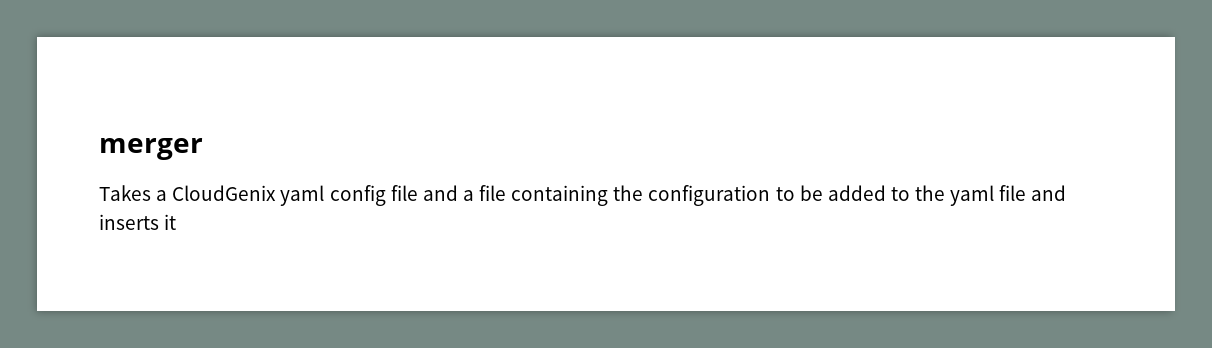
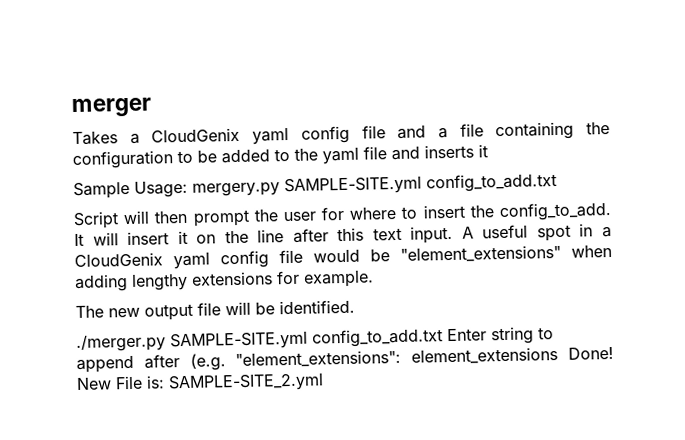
(177, 222) none -> [73,173,557,200] [73,201,612,230] [74,223,613,247] [74,244,612,270] [74,270,374,293] [75,299,355,321] [76,326,554,352] [76,346,614,373] [76,373,324,393] // Sample Usage: mergery.py SAMPLE-SITE.yml config_to_add.txt // Script will then prompt the user for where to insert the config_to_add. It will insert it on the line after this text input. A useful spot in a CloudGenix yaml config file would be "element_extensions" when adding lengthy extensions for example. // The new output file will be identified. // ./merger.py SAMPLE-SITE.yml config_to_add.txt Enter string to append after (e.g. "element_extensions": element_extensions Done! New File is: SAMPLE-SITE_2.yml

